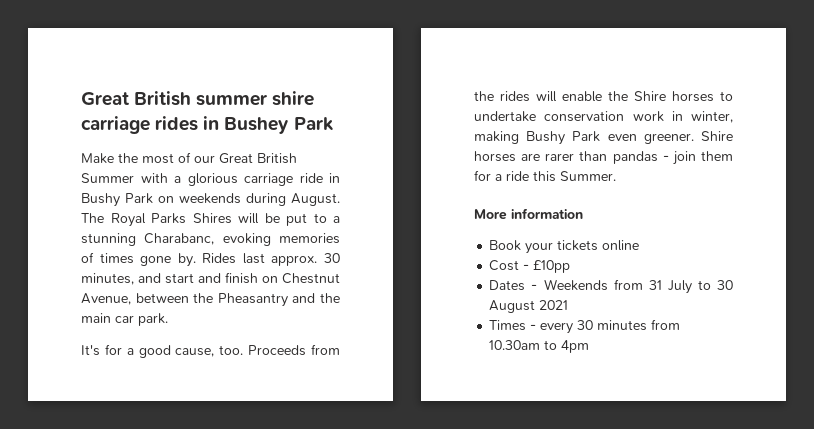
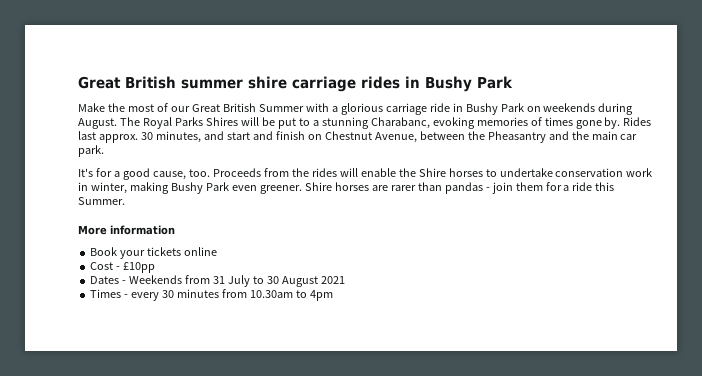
[224,117,289,134] Bushey -> [425,76,472,92] Bushy

